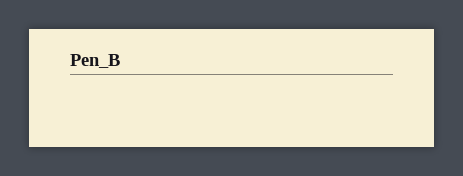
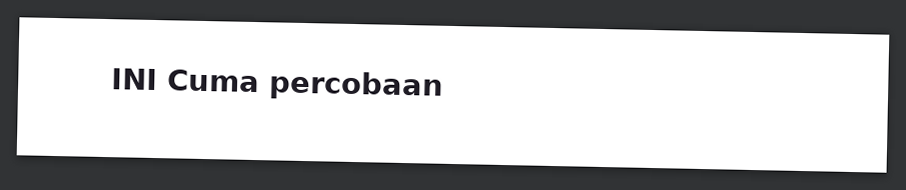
[70,54,120,68] Pen_B -> [111,68,444,102] INI Cuma percobaan

